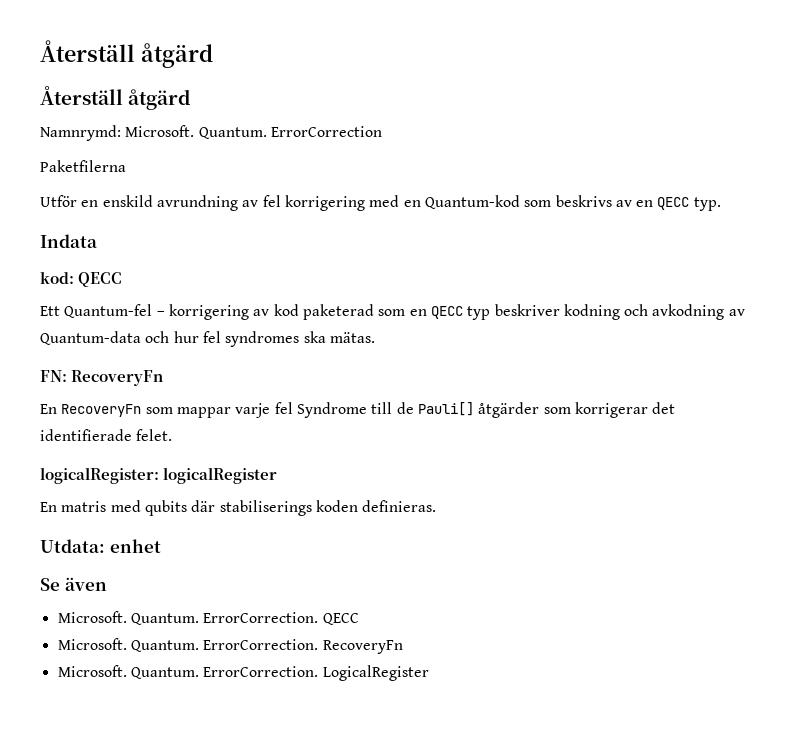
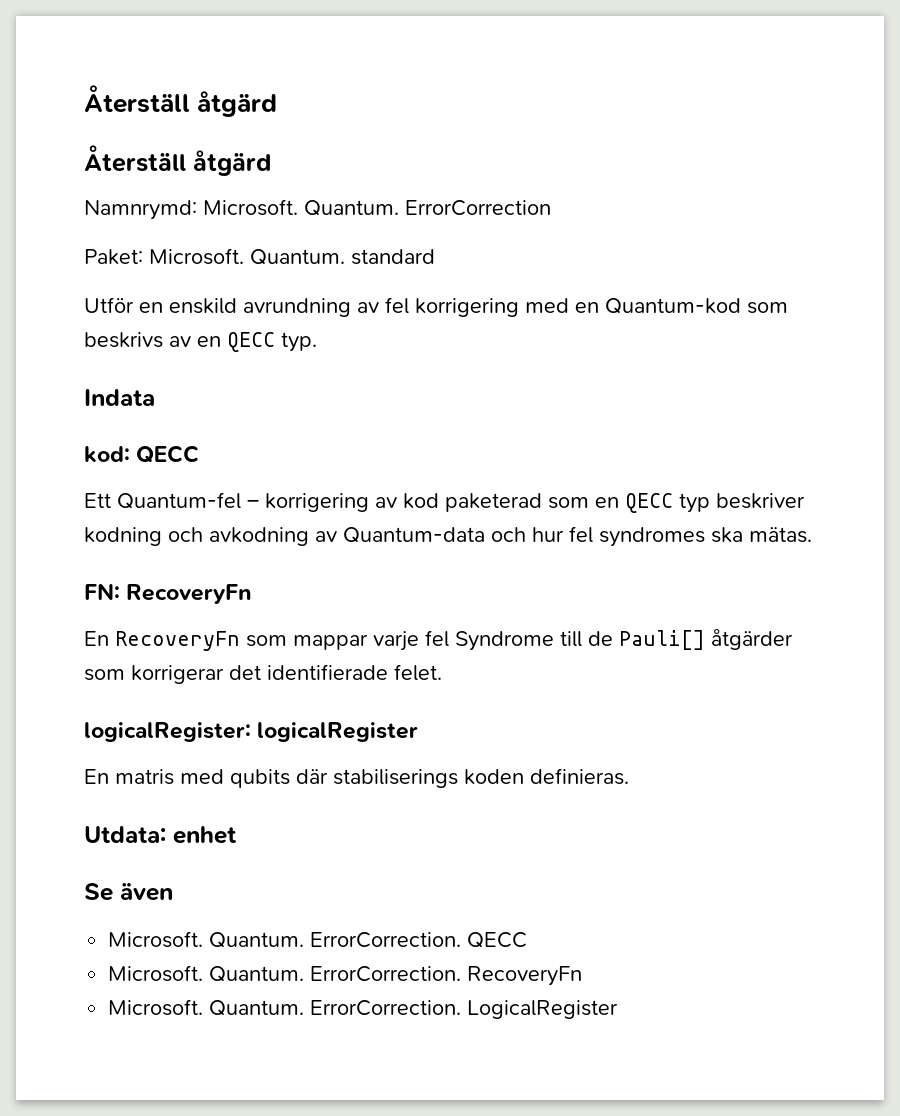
[40,160,126,172] Paketfilerna -> [84,248,435,265] Paket: Microsoft. Quantum. standard

